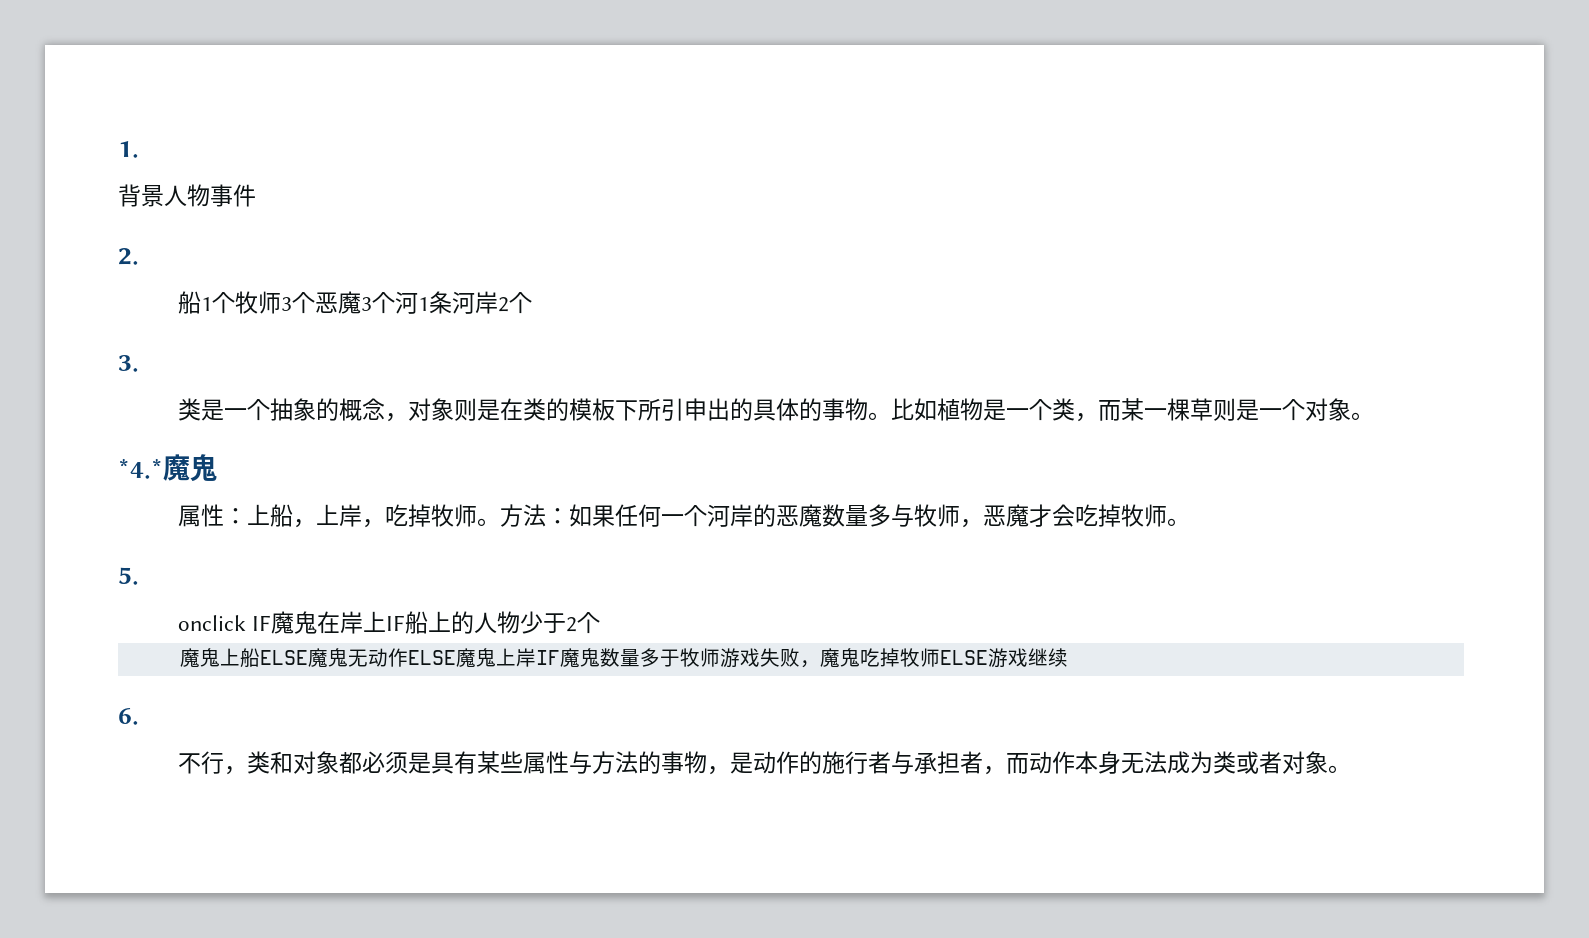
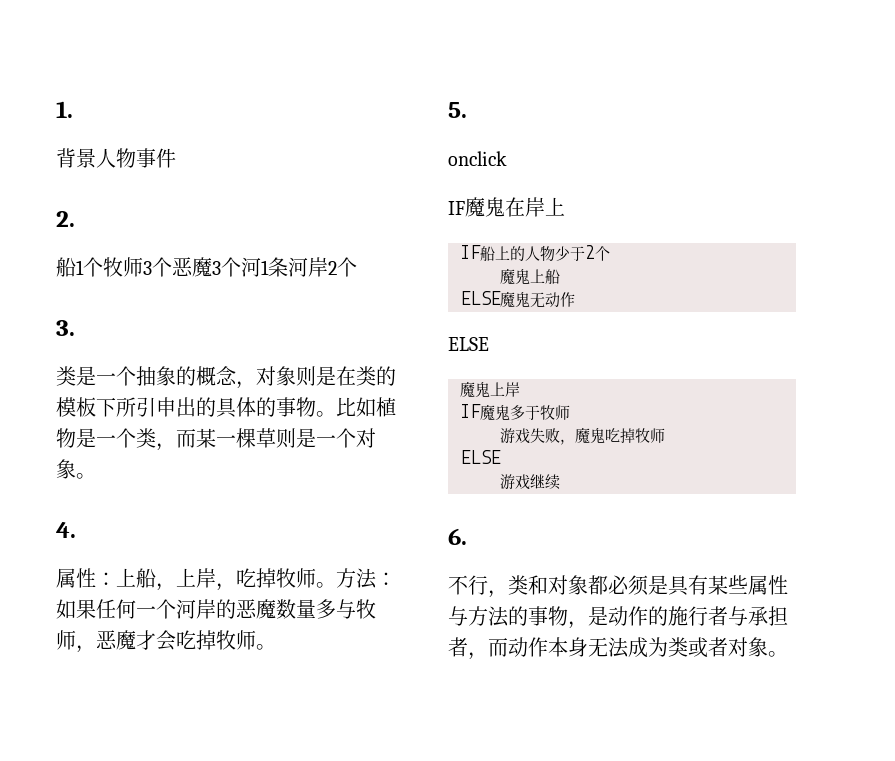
[118,454,217,482] *4.*魔鬼 -> [56,522,76,538] 4.
(246, 623) none -> (507, 158) //
(386, 621) none -> (565, 206) //
(260, 658) none -> (560, 276) //
[407,650,456,665] ELSE -> [448,337,489,351] // ELSE //
[535,648,640,667] IF魔鬼数量 -> [460,404,510,421] // IF魔鬼
(720, 657) none -> (570, 412) //
[939,650,988,665] ELSE -> [460,450,501,464] // ELSE //

